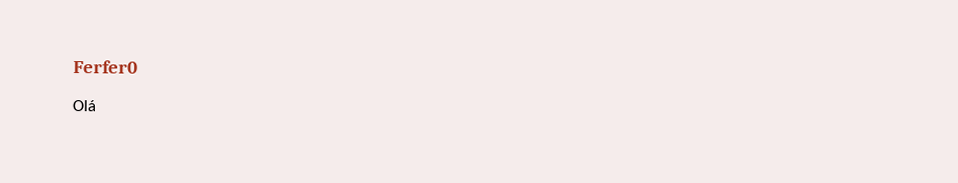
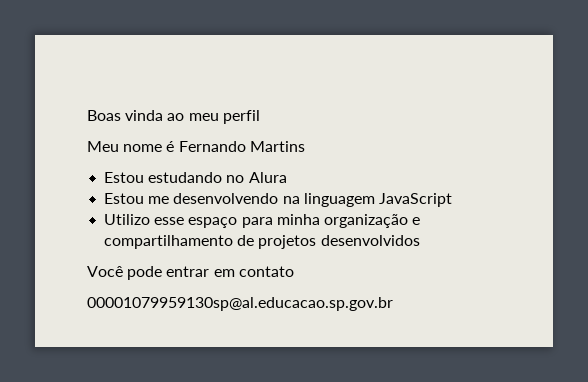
[73,60,138,74] [72,100,96,112] Ferfer0 // Olá -> [87,110,260,124] [87,141,305,152] [104,172,287,183] [104,193,452,207] [104,214,421,228] [104,235,420,249] [87,266,294,280] [87,297,393,311] Boas vinda ao meu perfil // Meu nome é Fernando Martins // Estou estudando no Alura // Estou me desenvolvendo na linguagem JavaScript // Utilizo esse espaço para minha organização e compartilhamento de projetos desenvolvidos // Você pode entrar em contato // 00001079959130sp@al.educacao.sp.gov.br

